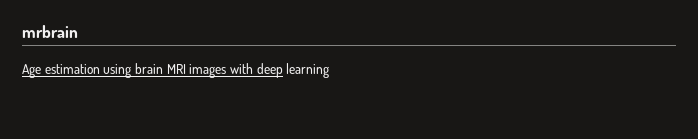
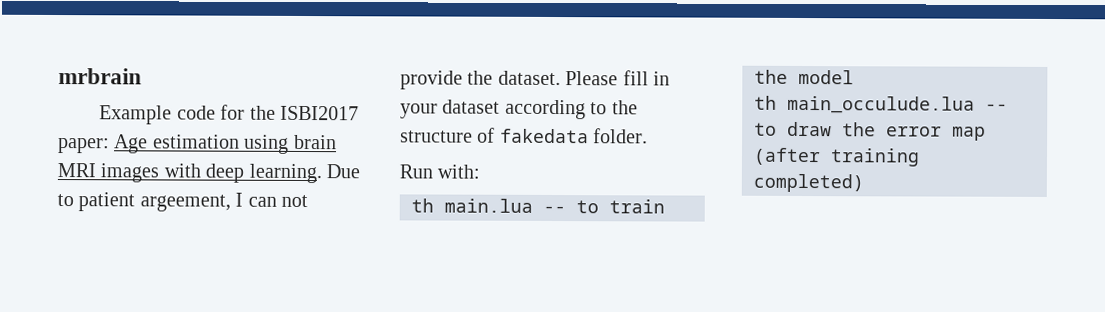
(78, 31) none -> [99,104,360,125] [58,138,110,154] Example code for the ISBI2017 paper:
[286,63,330,78] learning -> [248,163,360,184] [57,192,308,212] [400,70,670,90] [400,99,638,120] [400,127,649,144] [399,164,481,179] [411,198,665,214] [754,69,854,85] [754,95,1008,114] [754,121,986,141] [753,147,920,167] [753,173,864,193] learning. Due to patient argeement, I can not provide the dataset. Please fill in your dataset according to the structure of fakedata folder. // Run with: // th main.lua -- to train the model // th main_occulude.lua -- to draw the error map (after training completed)

